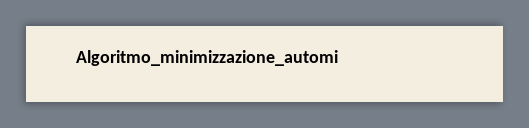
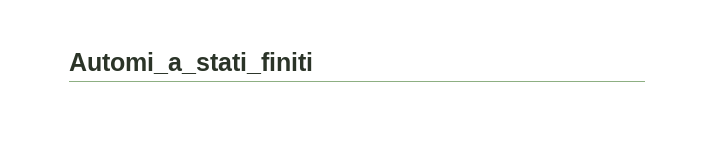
[76,50,338,66] Algoritmo_minimizzazione_automi -> [69,52,313,74] Automi_a_stati_finiti

